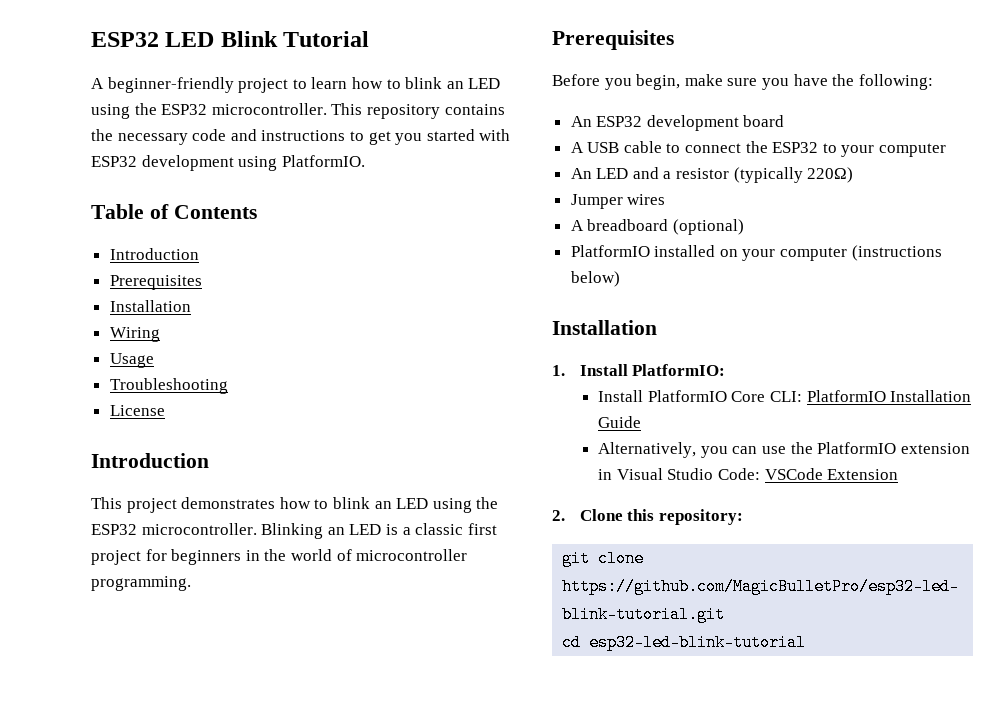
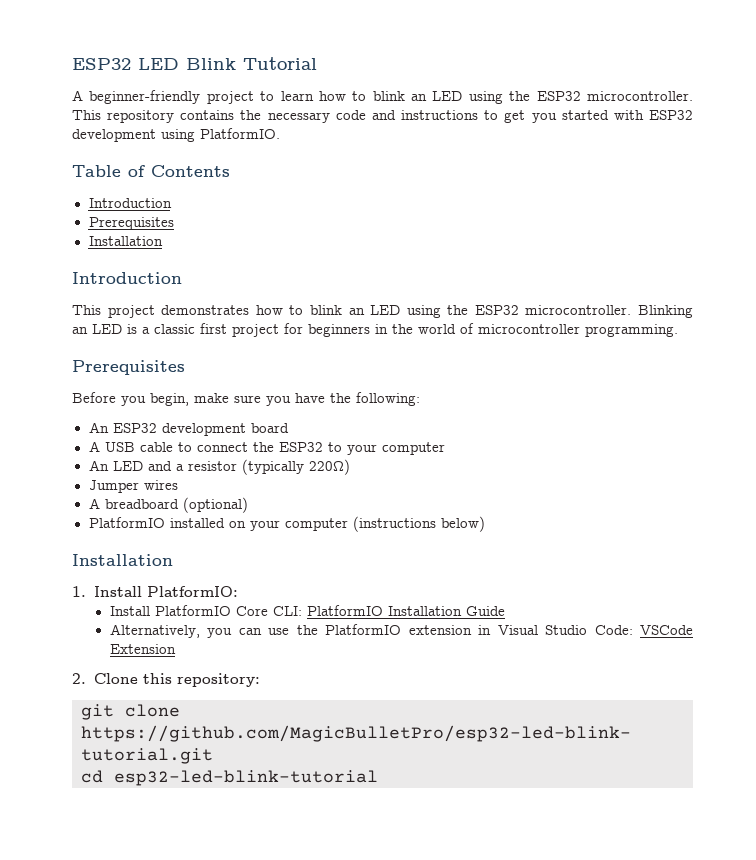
[109,327,160,342] [109,353,154,368] [109,378,228,394] [109,405,165,416] // Wiring // Usage // Troubleshooting // License -> (163, 241) none

